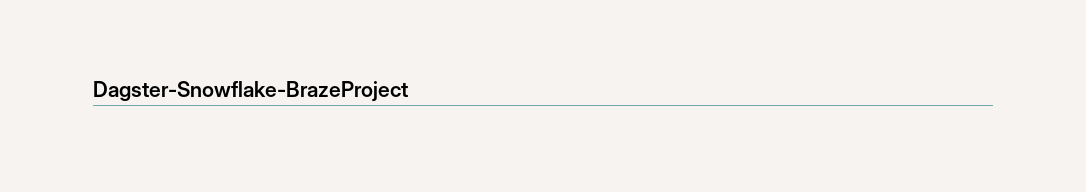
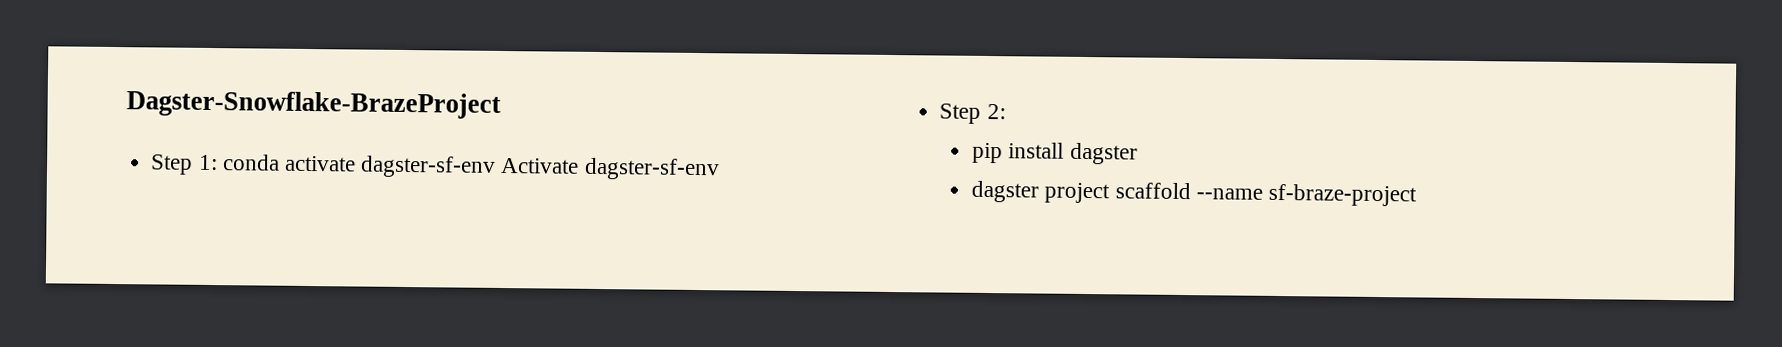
(408, 91) none -> [150,154,720,181] [939,103,1006,124] [972,142,1138,165] [971,180,1418,207] // Step 1: conda activate dagster-sf-env Activate dagster-sf-env // Step 2: // pip install dagster // dagster project scaffold --name sf-braze-project

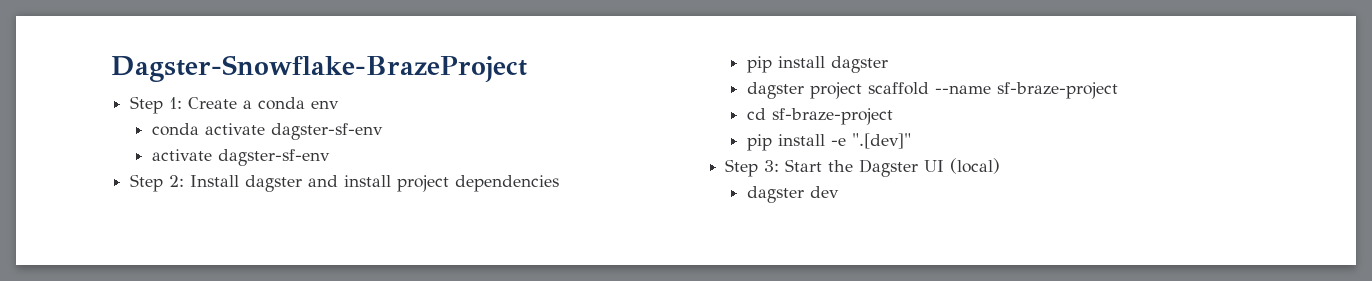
(218, 162) none -> [188,97,340,110] Create a conda env //
[500,157,580,174] Activate -> [152,149,213,161] // activate
(1006, 111) none -> [190,175,560,192] Install dagster and install project dependencies
(1418, 195) none -> [747,108,894,125] [747,133,912,151] [725,158,1001,177] [747,186,840,203] // cd sf-braze-project // pip install -e ".[dev]" // Step 3: Start the Dagster UI (local) // dagster dev

